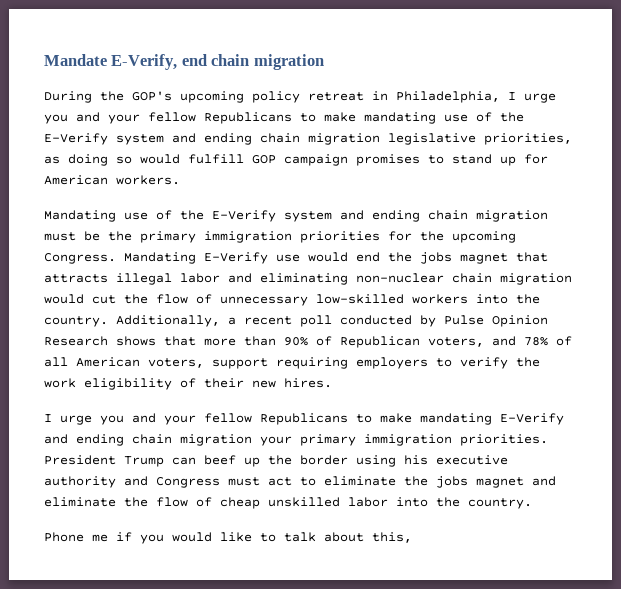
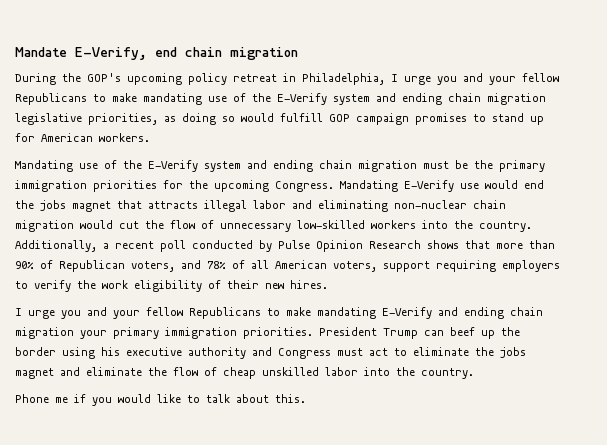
[372,532,412,543] this, -> [275,394,306,403] this.

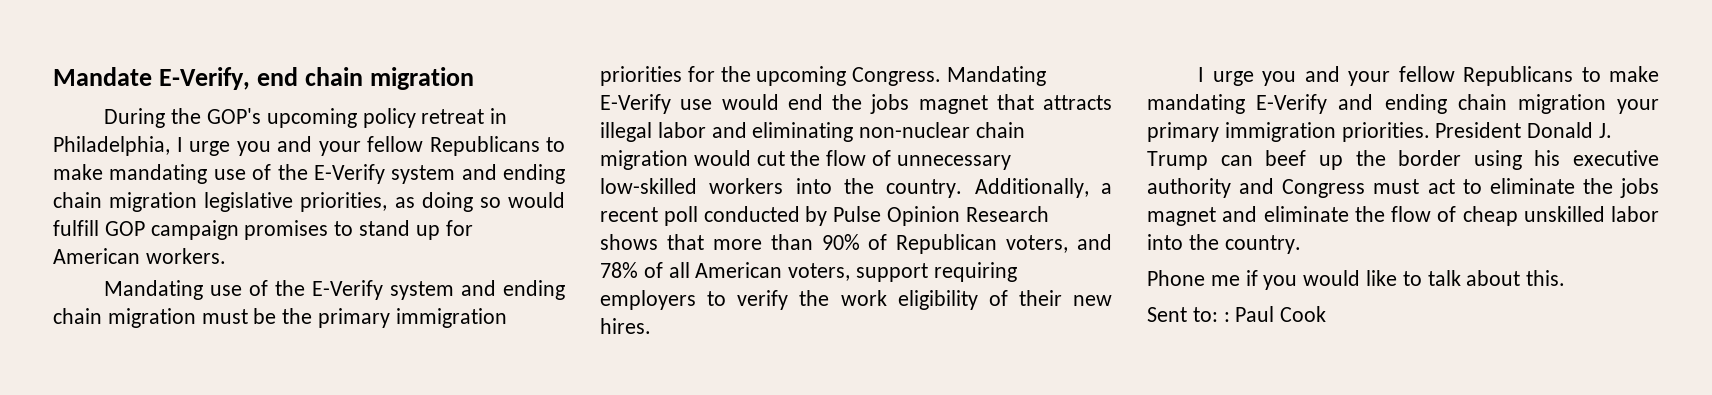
(377, 331) none -> [1527,122,1613,138] Donald J.
(306, 398) none -> [1147,306,1327,322] // Sent to: : Paul Cook

